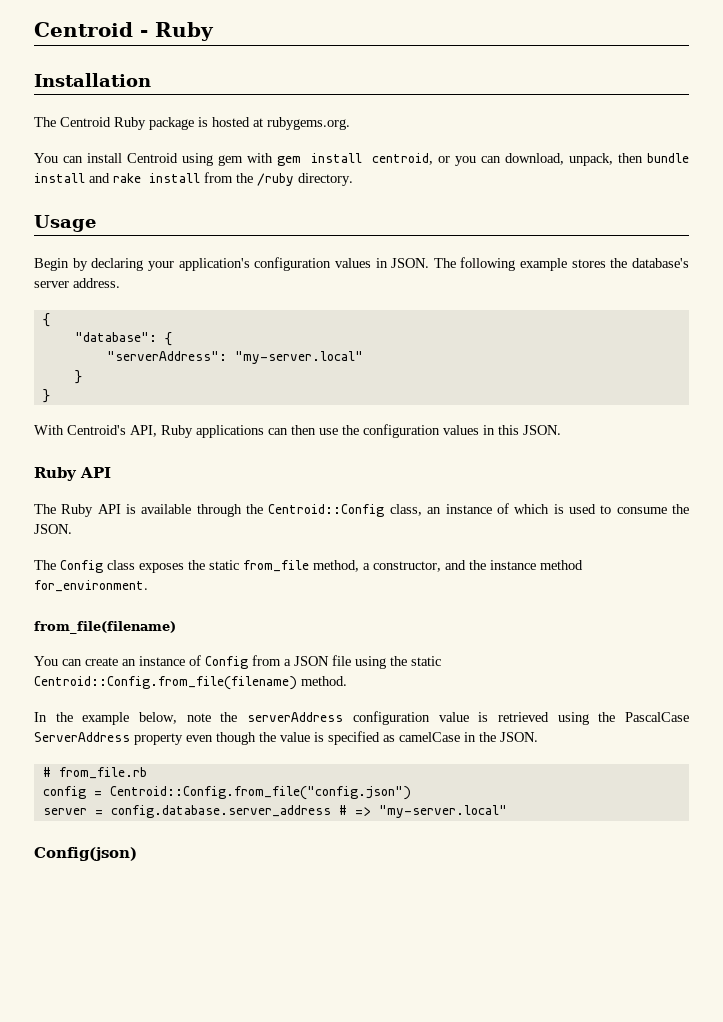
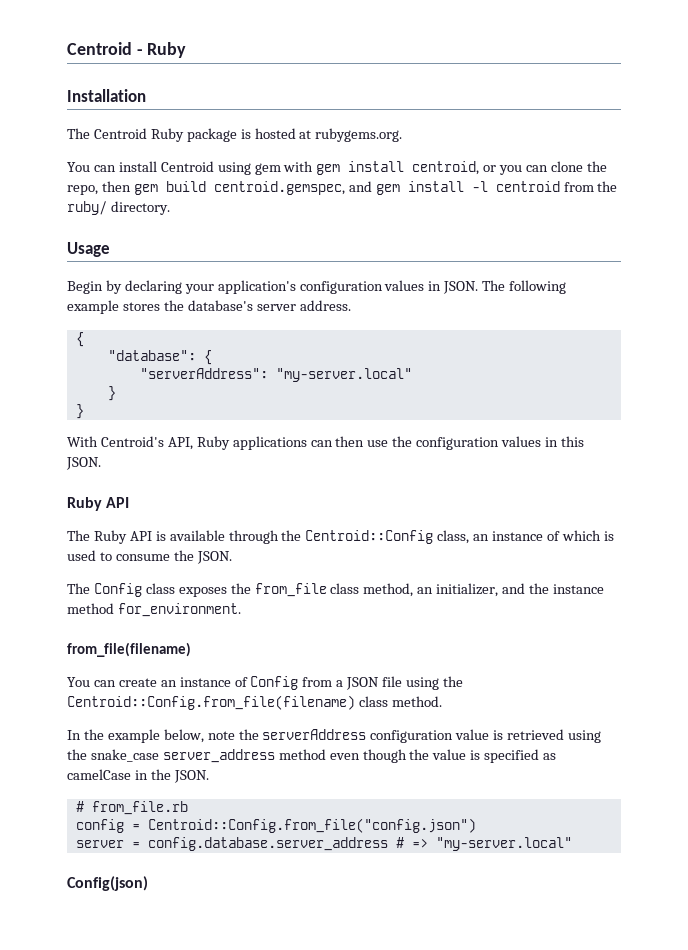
[505,153,689,166] [34,173,200,183] download, unpack, then bundle install and rake install -> [551,161,607,172] [67,181,560,195] clone the repo, then gem build centroid.gemspec, and gem install -l centroid
[257,173,294,186] /ruby -> [67,201,107,215] ruby/
[209,560,441,572] static from_file method, a constructor, -> [254,583,499,597] from_file class method, an initializer,
[411,656,441,666] [34,676,297,690] static Centroid::Config.from_file(filename) -> [67,695,388,710] Centroid::Config.from_file(filename) class
[625,712,690,722] [34,732,183,745] PascalCase ServerAddress property -> [90,749,326,763] snake_case server_address method

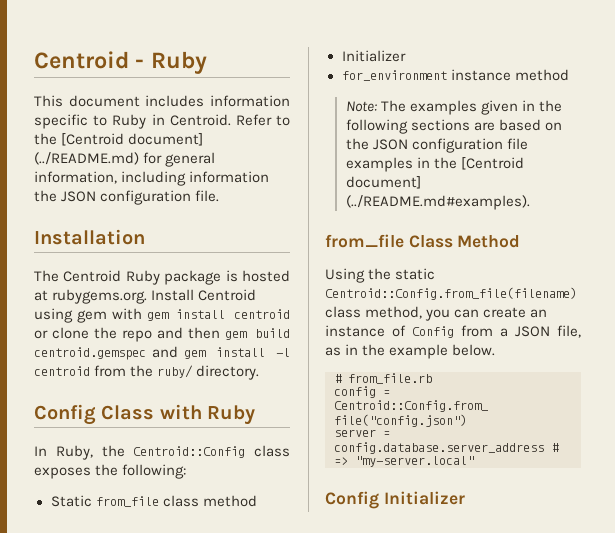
(187, 50) none -> [34,95,290,107] [34,114,290,129] [34,133,204,146] [34,152,216,167] [34,171,270,186] [34,190,220,205] // This document includes information specific to Ruby in Centroid. Refer to the [Centroid document] (../README.md) for general information, including information the JSON configuration file.
[67,161,157,172] // You can install -> [151,289,195,301] Install
[412,161,607,175] [67,185,98,195] centroid, or you can clone the repo, -> [234,309,290,319] [34,327,184,342] centroid or clone the repo and
[213,181,345,195] centroid.gemspec, -> [34,347,146,360] centroid.gemspec
[67,242,110,257] [67,280,567,294] [67,300,351,314] [75,332,84,347] [107,350,212,365] [139,368,412,382] [107,386,116,401] [75,404,84,419] [67,436,584,450] [66,457,101,470] [67,497,130,511] [67,530,614,544] [67,550,232,564] [67,583,604,597] [67,603,241,617] [67,642,191,657] [67,677,90,687] Usage // Begin by declaring your application's configuration values in JSON. The following example stores the database's server address. // { // "database": { // "serverAddress": "my-server.local" // } // } // With Centroid's API, Ruby applications can then use the configuration values in this JSON. // Ruby API // The Ruby API is available through the Centroid::Config class, an instance of which is used to consume the JSON. // The Config class exposes the from_file class method, an initializer, and the instance method for_environment. // from_file(filename) // You -> [34,404,256,425] [34,445,290,460] [34,464,187,479] [50,495,257,507] [341,50,406,62] [341,69,569,81] [345,100,562,115] [345,119,562,134] [345,138,528,153] [345,157,524,172] [345,176,421,189] [345,195,530,210] [325,234,521,248] [325,268,436,283] [325,287,577,300] [325,306,451,321] Config Class with Ruby // In Ruby, the Centroid::Config class exposes the following: // Static from_file class method // Initializer // for_environment instance method // Note: The examples given in the following sections are based on the JSON configuration file examples in the [Centroid document] (../README.md#examples). // from_file Class Method // Using the static Centroid::Config.from_file(filename) class method, you
[382,676,463,690] [67,695,442,710] [67,729,602,743] [67,749,557,763] [67,769,209,783] file using the Centroid::Config.from_file(filename) class method. // In the example below, note the serverAddress configuration value is retrieved using the snake_case server_address method even though the value is specified as camelCase in the JSON. -> [557,325,581,338] [325,344,496,359] file, as in the example below.
[67,876,148,891] Config(json) -> [325,491,465,509] Config Initializer

